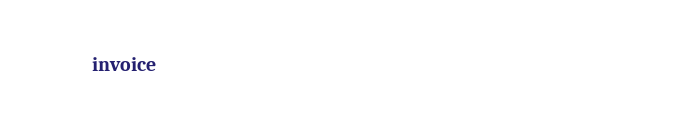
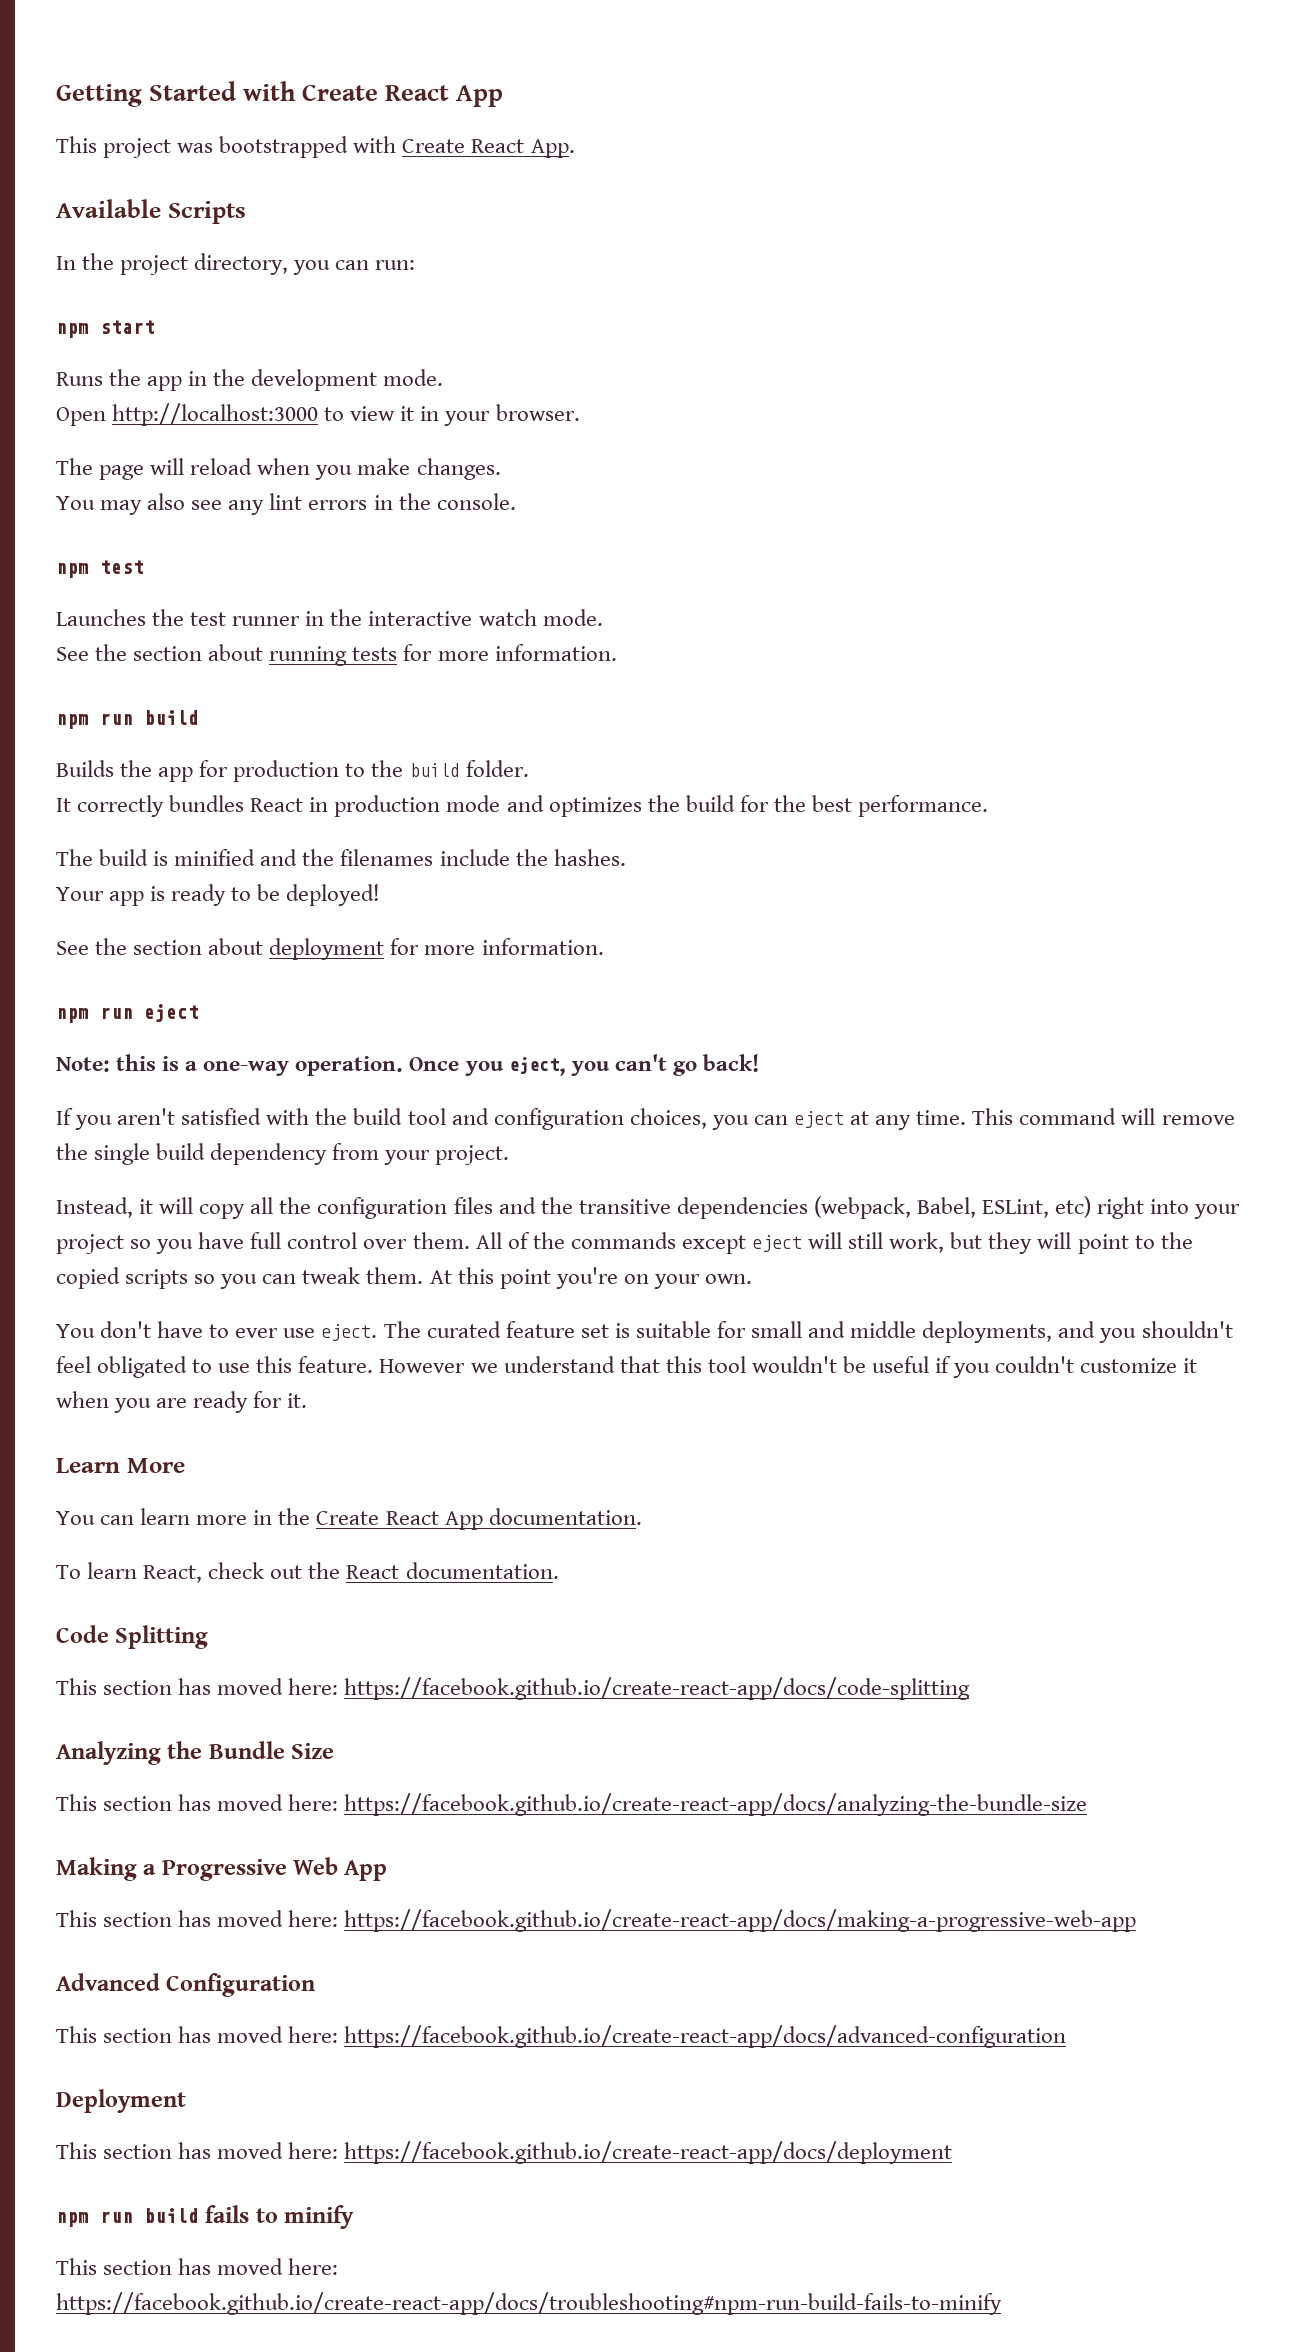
[92,57,156,71] invoice -> [56,81,504,107] [56,136,575,158] [56,199,246,224] [56,253,416,275] [56,320,155,338] [56,369,444,391] [56,403,580,426] [56,458,501,480] [56,493,516,515] [56,560,144,578] [56,609,603,626] [56,644,617,666] [56,710,199,729] [56,760,529,782] [56,795,989,817] [56,849,626,866] [56,884,381,906] [56,938,604,960] [56,1004,199,1023] [56,1054,759,1076] [56,1108,1235,1130] [56,1143,510,1165] [56,1196,1241,1219] [56,1232,1193,1254] [56,1267,752,1289] [56,1321,1233,1343] [56,1356,1198,1378] [56,1391,308,1413] [56,1458,185,1473] [56,1508,642,1530] [56,1562,559,1583] [56,1625,209,1649] [56,1677,971,1700] [56,1741,335,1765] [56,1793,1088,1816] [56,1857,388,1881] [56,1909,1137,1932] [56,1973,316,1997] [56,2025,1067,2048] [56,2089,186,2113] [56,2141,953,2164] [56,2205,355,2229] [56,2258,339,2275] [56,2292,1002,2315] Getting Started with Create React App // This project was bootstrapped with Create React App. // Available Scripts // In the project directory, you can run: // npm start // Runs the app in the development mode. // Open http://localhost:3000 to view it in your browser. // The page will reload when you make changes. // You may also see any lint errors in the console. // npm test // Launches the test runner in the interactive watch mode. // See the section about running tests for more information. // npm run build // Builds the app for production to the build folder. // It correctly bundles React in production mode and optimizes the build for the best performance. // The build is minified and the filenames include the hashes. // Your app is ready to be deployed! // See the section about deployment for more information. // npm run eject // Note: this is a one-way operation. Once you eject, you can't go back! // If you aren't satisfied with the build tool and configuration choices, you can eject at any time. This command will remove the single build dependency from your project. // Instead, it will copy all the configuration files and the transitive dependencies (webpack, Babel, ESLint, etc) right into your project so you have full control over them. All of the commands except eject will still work, but they will point to the copied scripts so you can tweak them. At this point you're on your own. // You don't have to ever use eject. The curated feature set is suitable for small and middle deployments, and you shouldn't feel obligated to use this feature. However we understand that this tool wouldn't be useful if you couldn't customize it when you are ready for it. // Learn More // You can learn more in the Create React App documentation. // To learn React, check out the React documentation. // Code Splitting // This section has moved here: https://facebook.github.io/create-react-app/docs/code-splitting // Analyzing the Bundle Size // This section has moved here: https://facebook.github.io/create-react-app/docs/analyzing-the-bundle-size // Making a Progressive Web App // This section has moved here: https://facebook.github.io/create-react-app/docs/making-a-progressive-web-app // Advanced Configuration // This section has moved here: https://facebook.github.io/create-react-app/docs/advanced-configuration // Deployment // This section has moved here: https://facebook.github.io/create-react-app/docs/deployment // npm run build fails to minify // This section has moved here: https://facebook.github.io/create-react-app/docs/troubleshooting#npm-run-build-fails-to-minify

